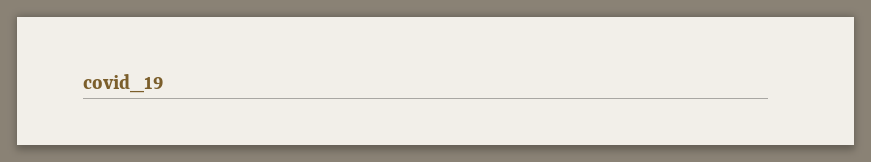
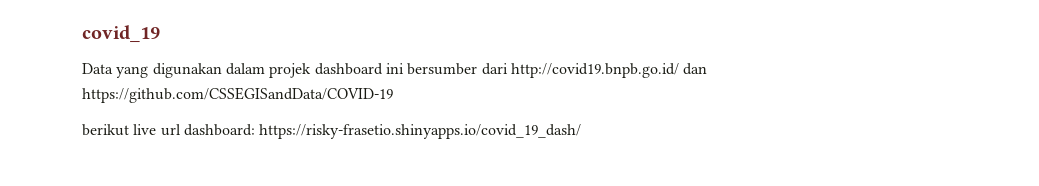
(163, 83) none -> [82,63,708,78] [82,87,393,103] [82,124,582,139] // Data yang digunakan dalam projek dashboard ini bersumber dari http://covid19.bnpb.go.id/ dan https://github.com/CSSEGISandData/COVID-19 // berikut live url dashboard: https://risky-frasetio.shinyapps.io/covid_19_dash/

